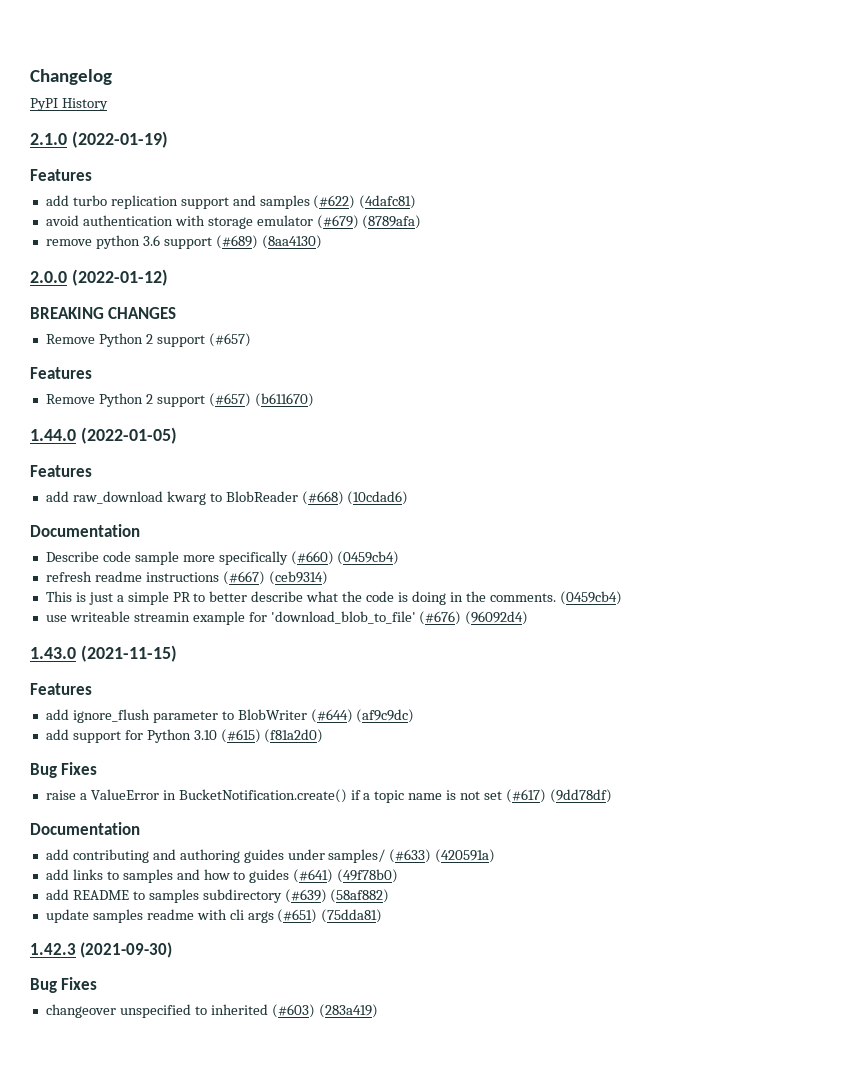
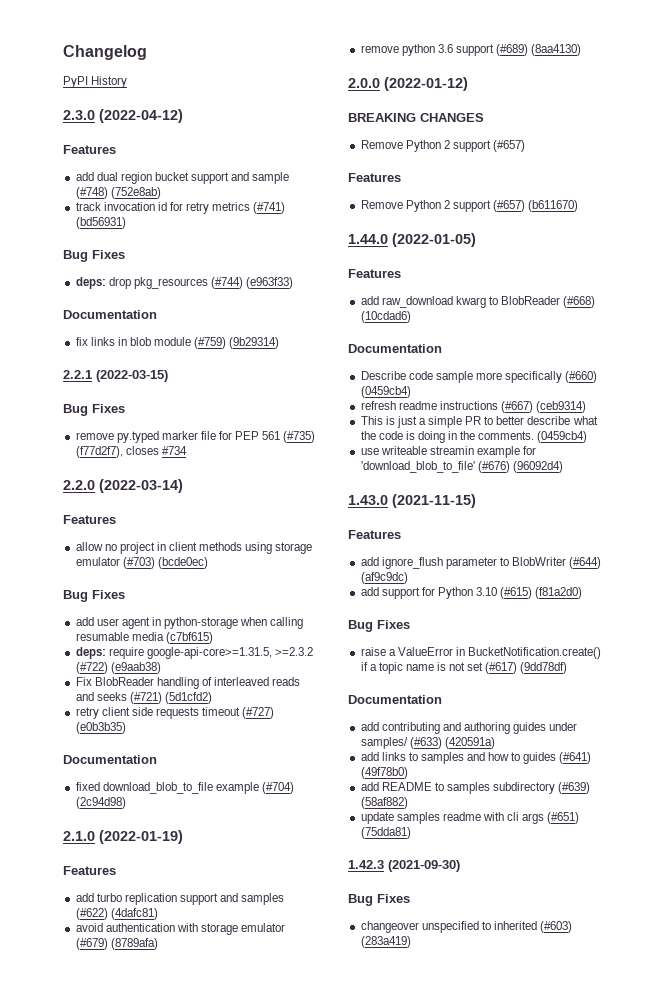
(108, 104) none -> [63,109,183,123] [63,145,116,154] [75,172,290,184] [75,187,161,199] [75,202,286,214] [75,217,126,229] [63,250,125,262] [75,277,294,289] [63,310,157,319] [75,337,280,349] [63,370,168,382] [63,404,125,416] [75,431,316,443] [75,446,187,458] [63,479,183,493] [63,515,116,524] [75,542,313,554] [75,557,208,569] [63,590,125,602] [75,617,304,629] [75,632,213,644] [75,647,313,659] [75,662,161,674] [75,677,301,689] [75,692,212,704] [75,707,275,719] [75,722,126,734] [63,755,157,764] [75,782,294,794] [75,797,126,809] // 2.3.0 (2022-04-12) // Features // add dual region bucket support and sample (#748) (752e8ab) // track invocation id for retry metrics (#741) (bd56931) // Bug Fixes // deps: drop pkg_resources (#744) (e963f33) // Documentation // fix links in blob module (#759) (9b29314) // 2.2.1 (2022-03-15) // Bug Fixes // remove py.typed marker file for PEP 561 (#735) (f77d2f7), closes #734 // 2.2.0 (2022-03-14) // Features // allow no project in client methods using storage emulator (#703) (bcde0ec) // Bug Fixes // add user agent in python-storage when calling resumable media (c7bf615) // deps: require google-api-core>=1.31.5, >=2.3.2 (#722) (e9aab38) // Fix BlobReader handling of interleaved reads and seeks (#721) (5d1cfd2) // retry client side requests timeout (#727) (e0b3b35) // Documentation // fixed download_blob_to_file example (#704) (2c94d98)

